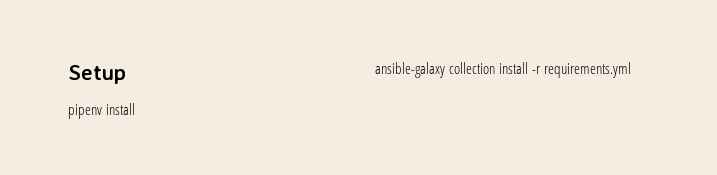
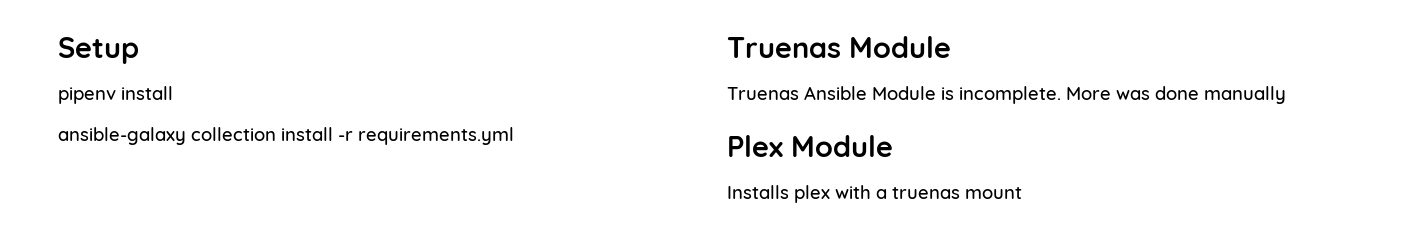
(632, 70) none -> [727,36,951,58] [727,86,1286,104] [727,135,893,157] [727,185,1022,203] // Truenas Module // Truenas Ansible Module is incomplete. More was done manually // Plex Module // Installs plex with a truenas mount

